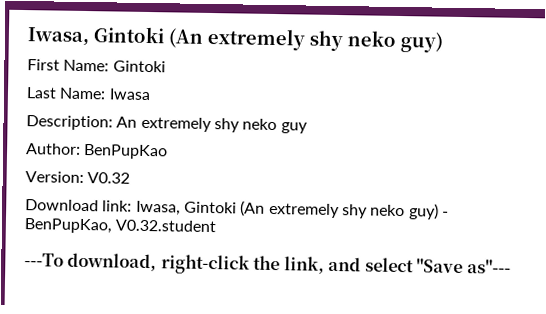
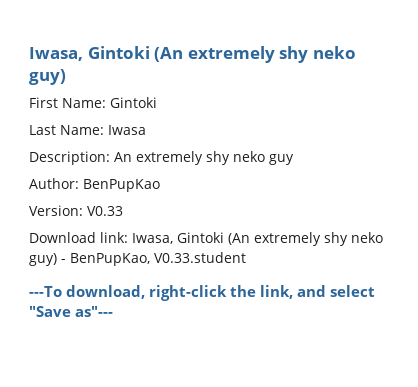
[87,172,131,184] V0.32 -> [87,206,123,216] V0.33
[115,219,217,233] V0.32.student -> [154,252,246,263] V0.33.student

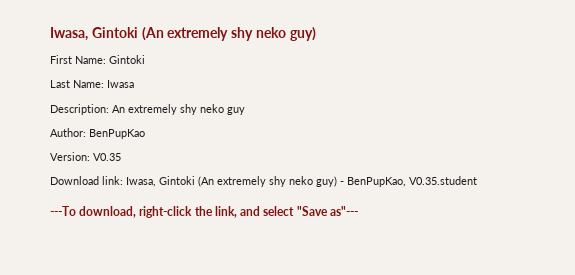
[87,206,123,216] V0.33 -> [93,153,121,161] V0.35
[154,252,246,263] V0.33.student -> [409,176,477,185] V0.35.student

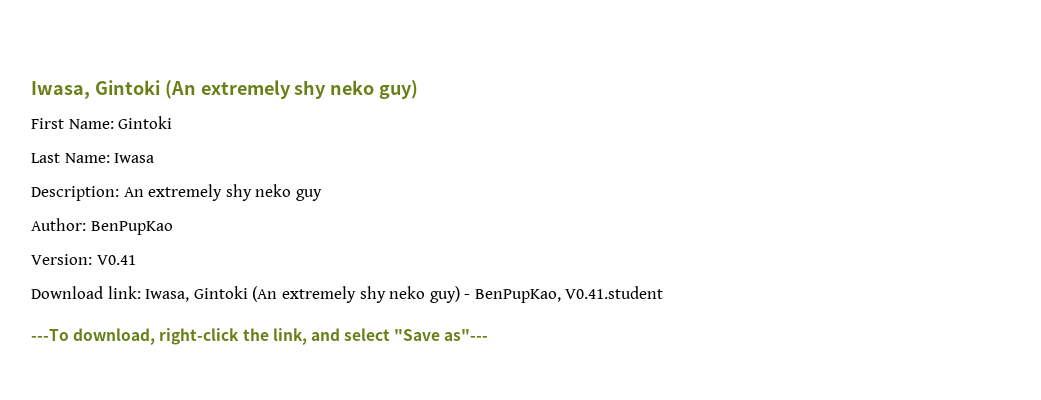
[93,153,121,161] V0.35 -> [96,255,136,265] V0.41
[409,176,477,185] V0.35.student -> [565,286,664,299] V0.41.student

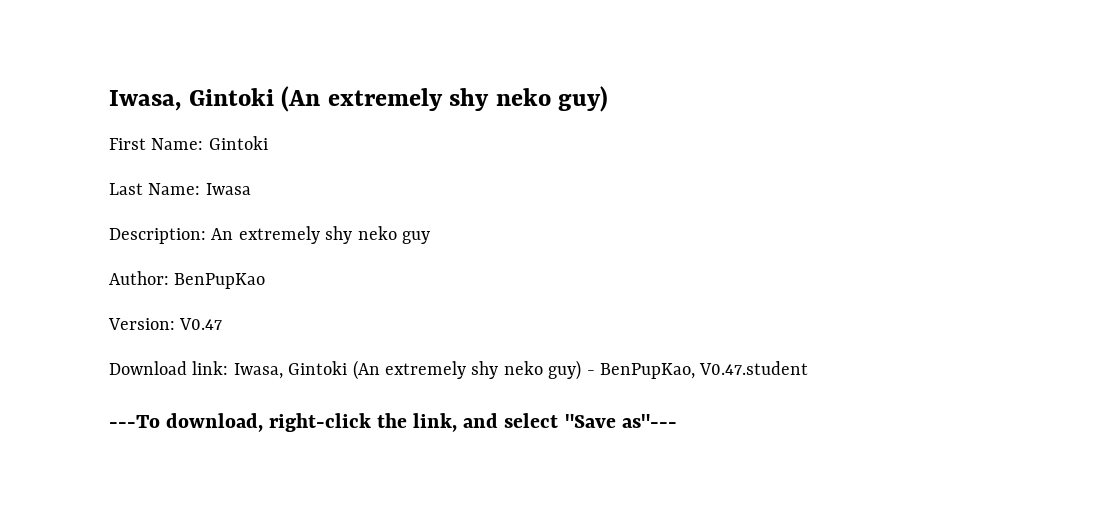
[96,255,136,265] V0.41 -> [179,318,223,330] V0.47
[565,286,664,299] V0.41.student -> [699,361,809,375] V0.47.student

